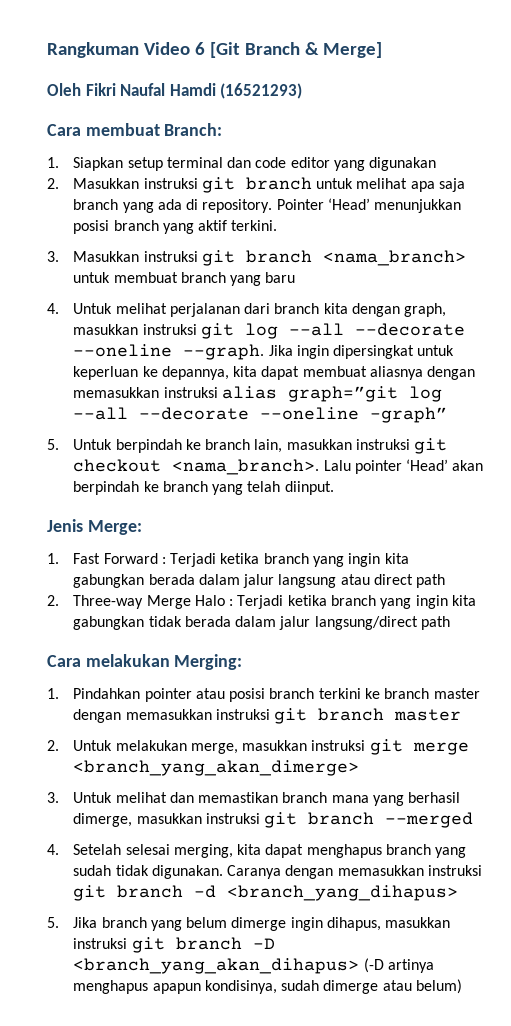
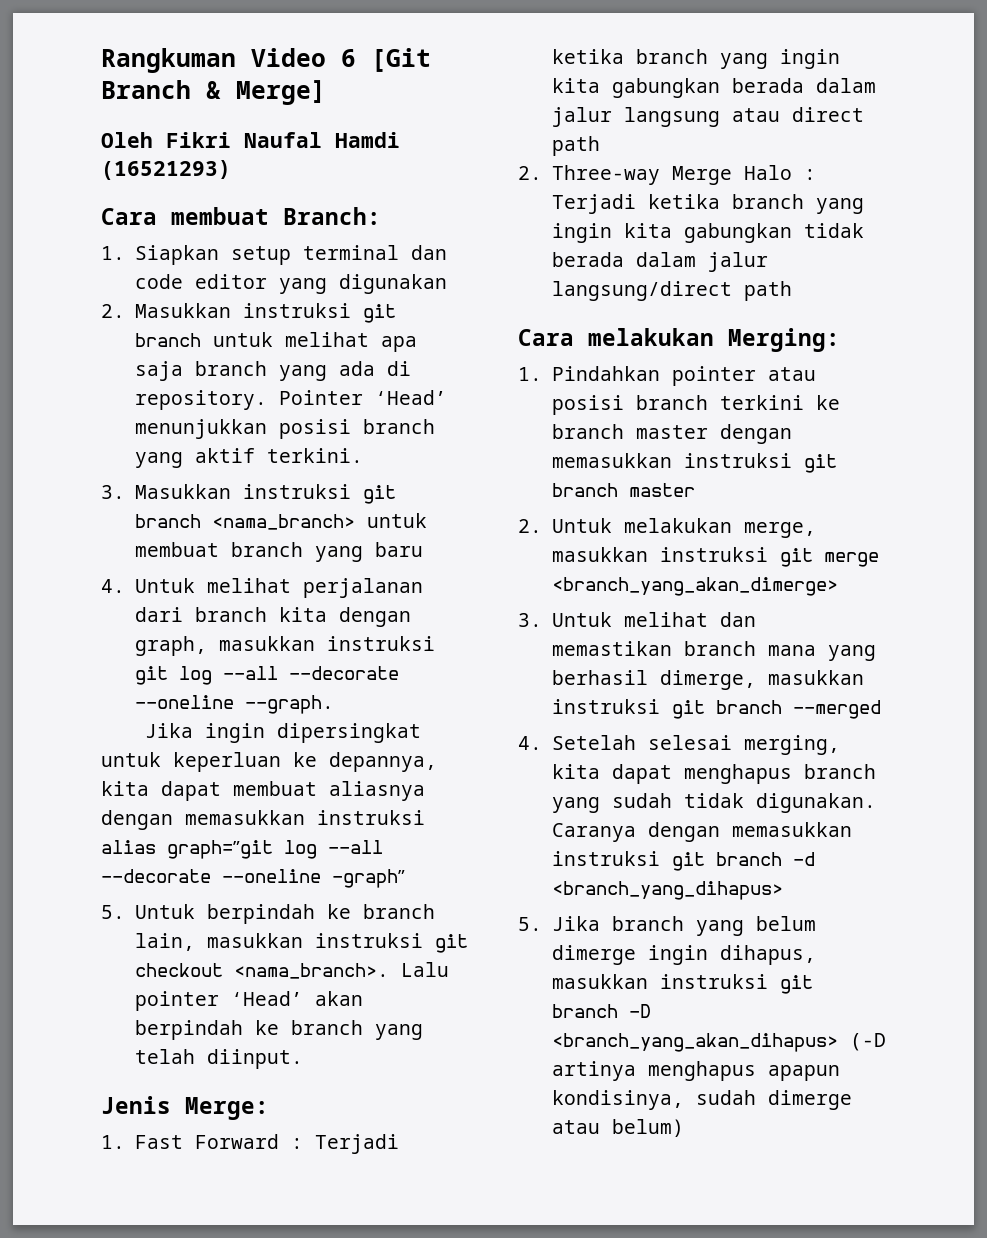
(265, 352) none -> (334, 704) //

